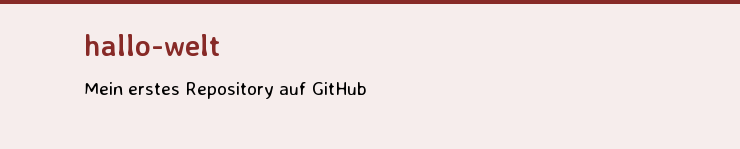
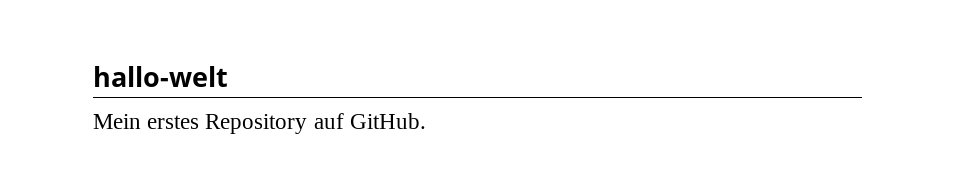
[311,82,367,95] GitHub -> [349,113,426,129] GitHub.

